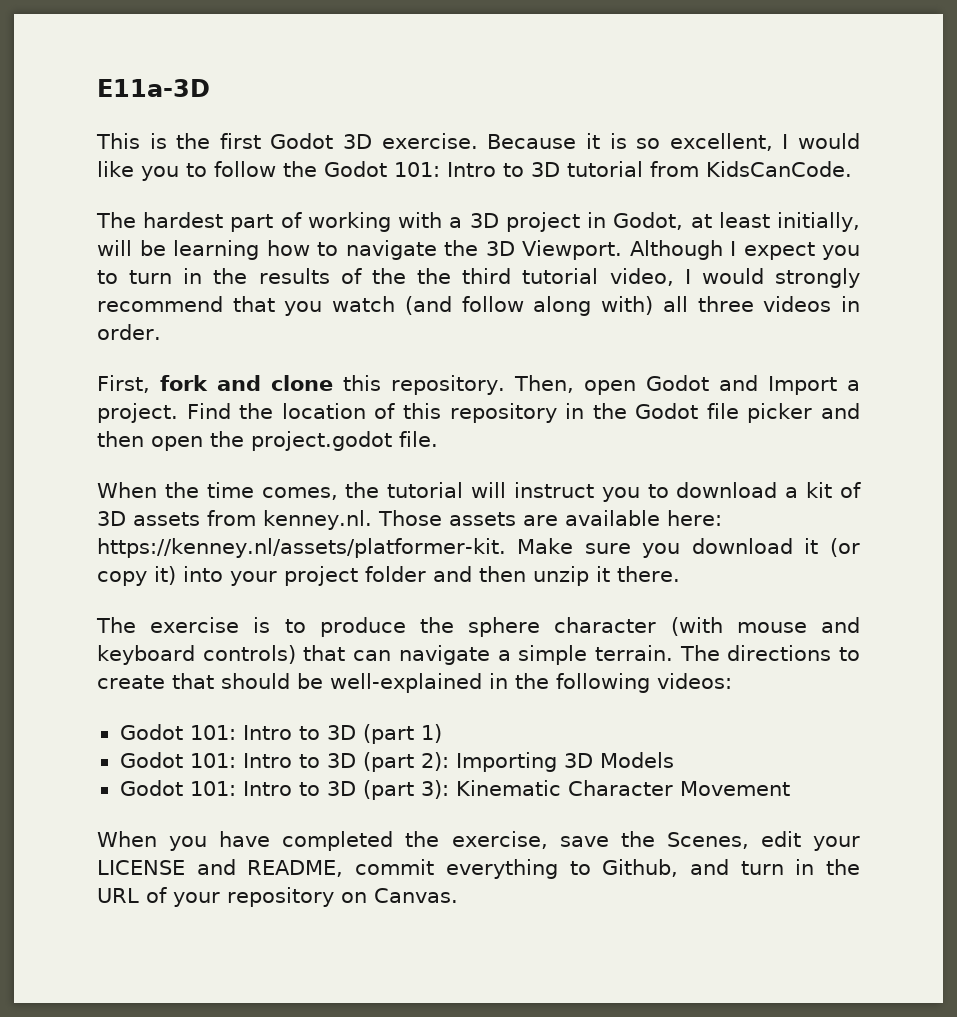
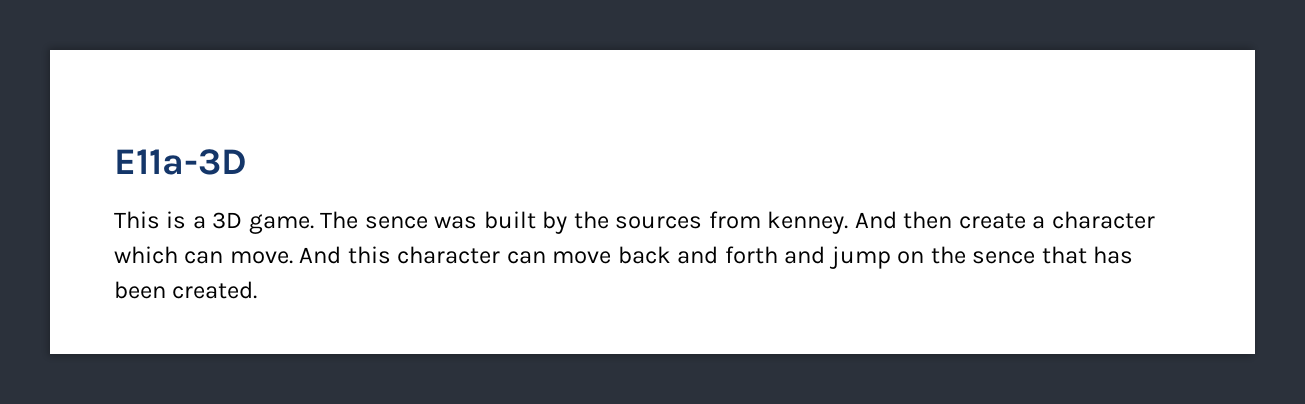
[176,133,861,151] [97,161,852,181] [96,212,861,232] [97,240,860,260] [97,268,861,288] [97,296,861,316] [97,324,161,340] [97,375,861,395] [97,403,860,423] [97,431,438,451] [97,482,861,502] [97,510,722,530] [97,538,861,558] [97,566,680,586] [96,617,861,637] [97,645,861,665] [97,673,732,693] [119,724,442,744] [119,752,674,772] [119,780,790,800] [97,831,860,851] [97,859,861,879] [97,887,458,907] the first Godot 3D exercise. Because it is so excellent, I would like you to follow the Godot 101: Intro to 3D tutorial from KidsCanCode. // The hardest part of working with a 3D project in Godot, at least initially, will be learning how to navigate the 3D Viewport. Although I expect you to turn in the results of the the third tutorial video, I would strongly recommend that you watch (and follow along with) all three videos in order. // First, fork and clone this repository. Then, open Godot and Import a project. Find the location of this repository in the Godot file picker and then open the project.godot file. // When the time comes, the tutorial will instruct you to download a kit of 3D assets from kenney.nl. Those assets are available here: https://kenney.nl/assets/platformer-kit. Make sure you download it (or copy it) into your project folder and then unzip it there. // The exercise is to produce the sphere character (with mouse and keyboard controls) that can navigate a simple terrain. The directions to create that should be well-explained in the following videos: // Godot 101: Intro to 3D (part 1) // Godot 101: Intro to 3D (part 2): Importing 3D Models // Godot 101: Intro to 3D (part 3): Kinematic Character Movement // When you have completed the exercise, save the Scenes, edit your LICENSE and README, commit everything to Github, and turn in the URL of your repository on Canvas. -> [192,211,1155,234] [114,246,1134,269] [114,281,258,299] a 3D game. The sence was built by the sources from kenney. And then create a character which can move. And this character can move back and forth and jump on the sence that has been created.

